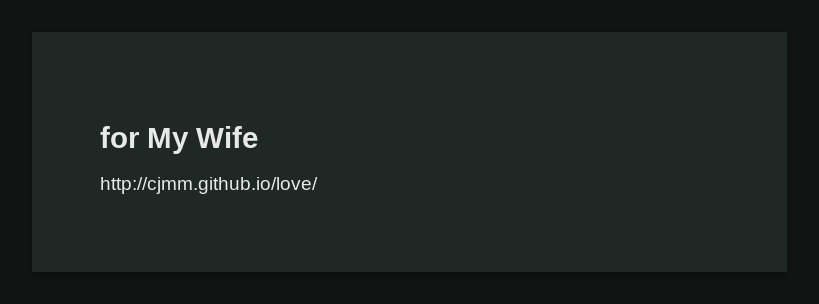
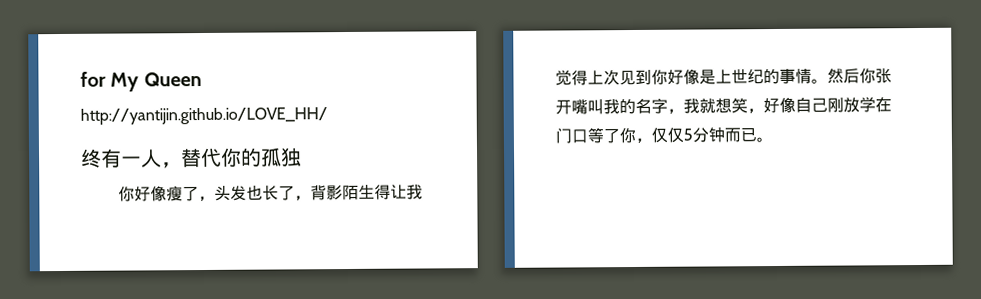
[196,126,258,148] [100,177,318,194] Wife // http://cjmm.github.io/love/ -> [143,72,202,87] [80,107,328,125] [80,147,302,169] [118,184,424,202] [555,68,892,86] [555,96,892,115] [555,127,773,144] Queen // http://yantijin.github.io/LOVE_HH/ // 终有一人，替代你的孤独 // 你好像瘦了，头发也长了，背影陌生得让我觉得上次见到你好像是上世纪的事情。然后你张开嘴叫我的名字，我就想笑，好像自己刚放学在门口等了你，仅仅5分钟而已。

